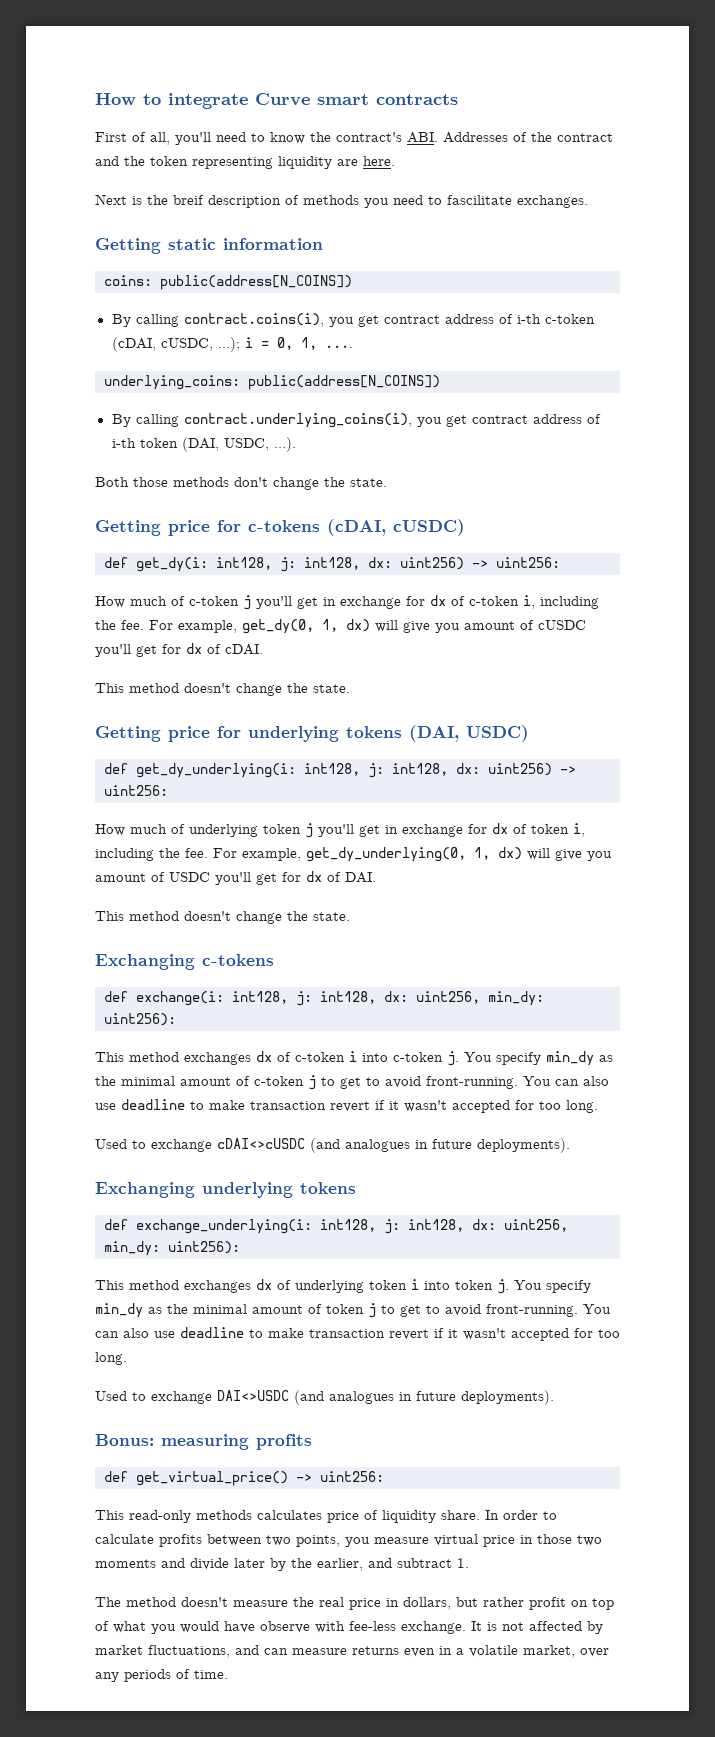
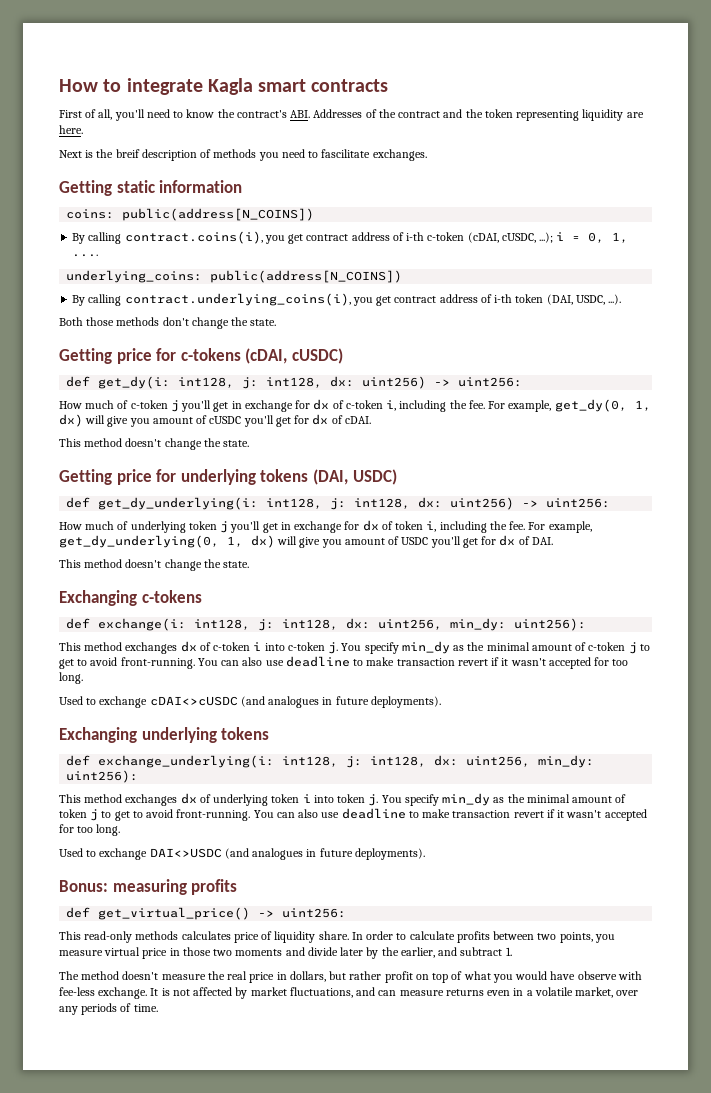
[255,93,310,106] Curve -> [207,78,253,95] Kagla

